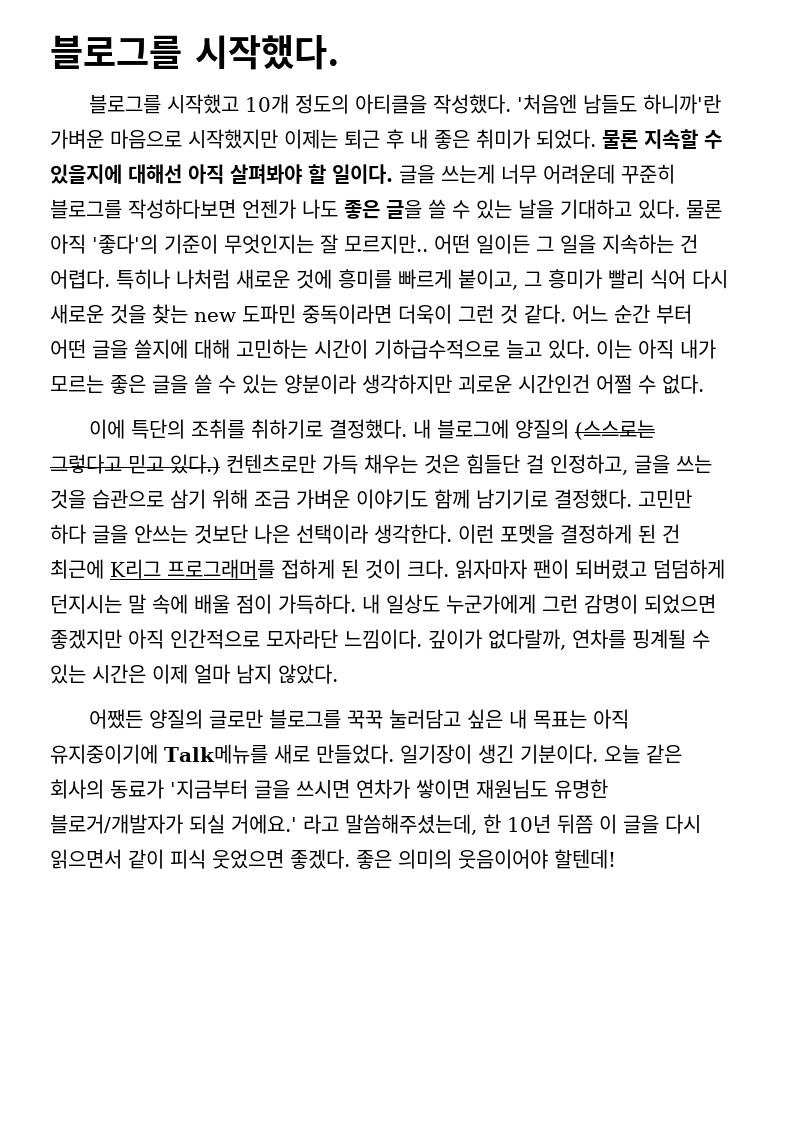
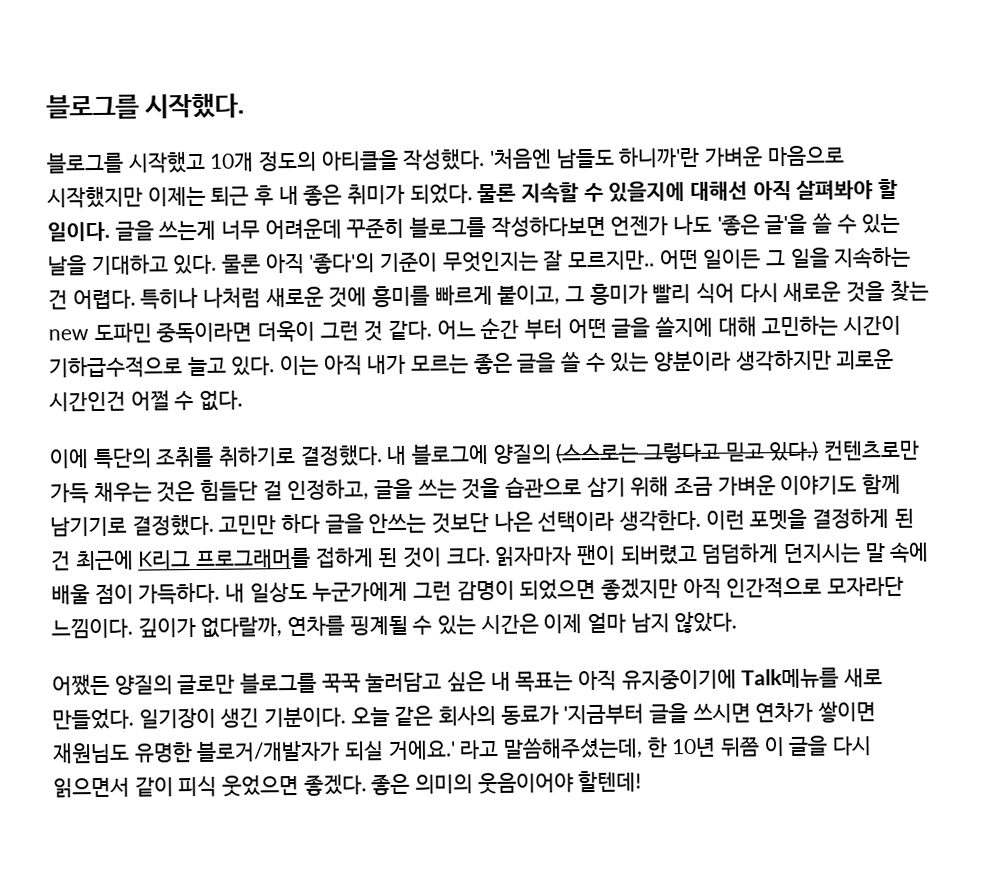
[344,199,422,219] 좋은 글을 -> [716,213,808,236] '좋은 글'을

